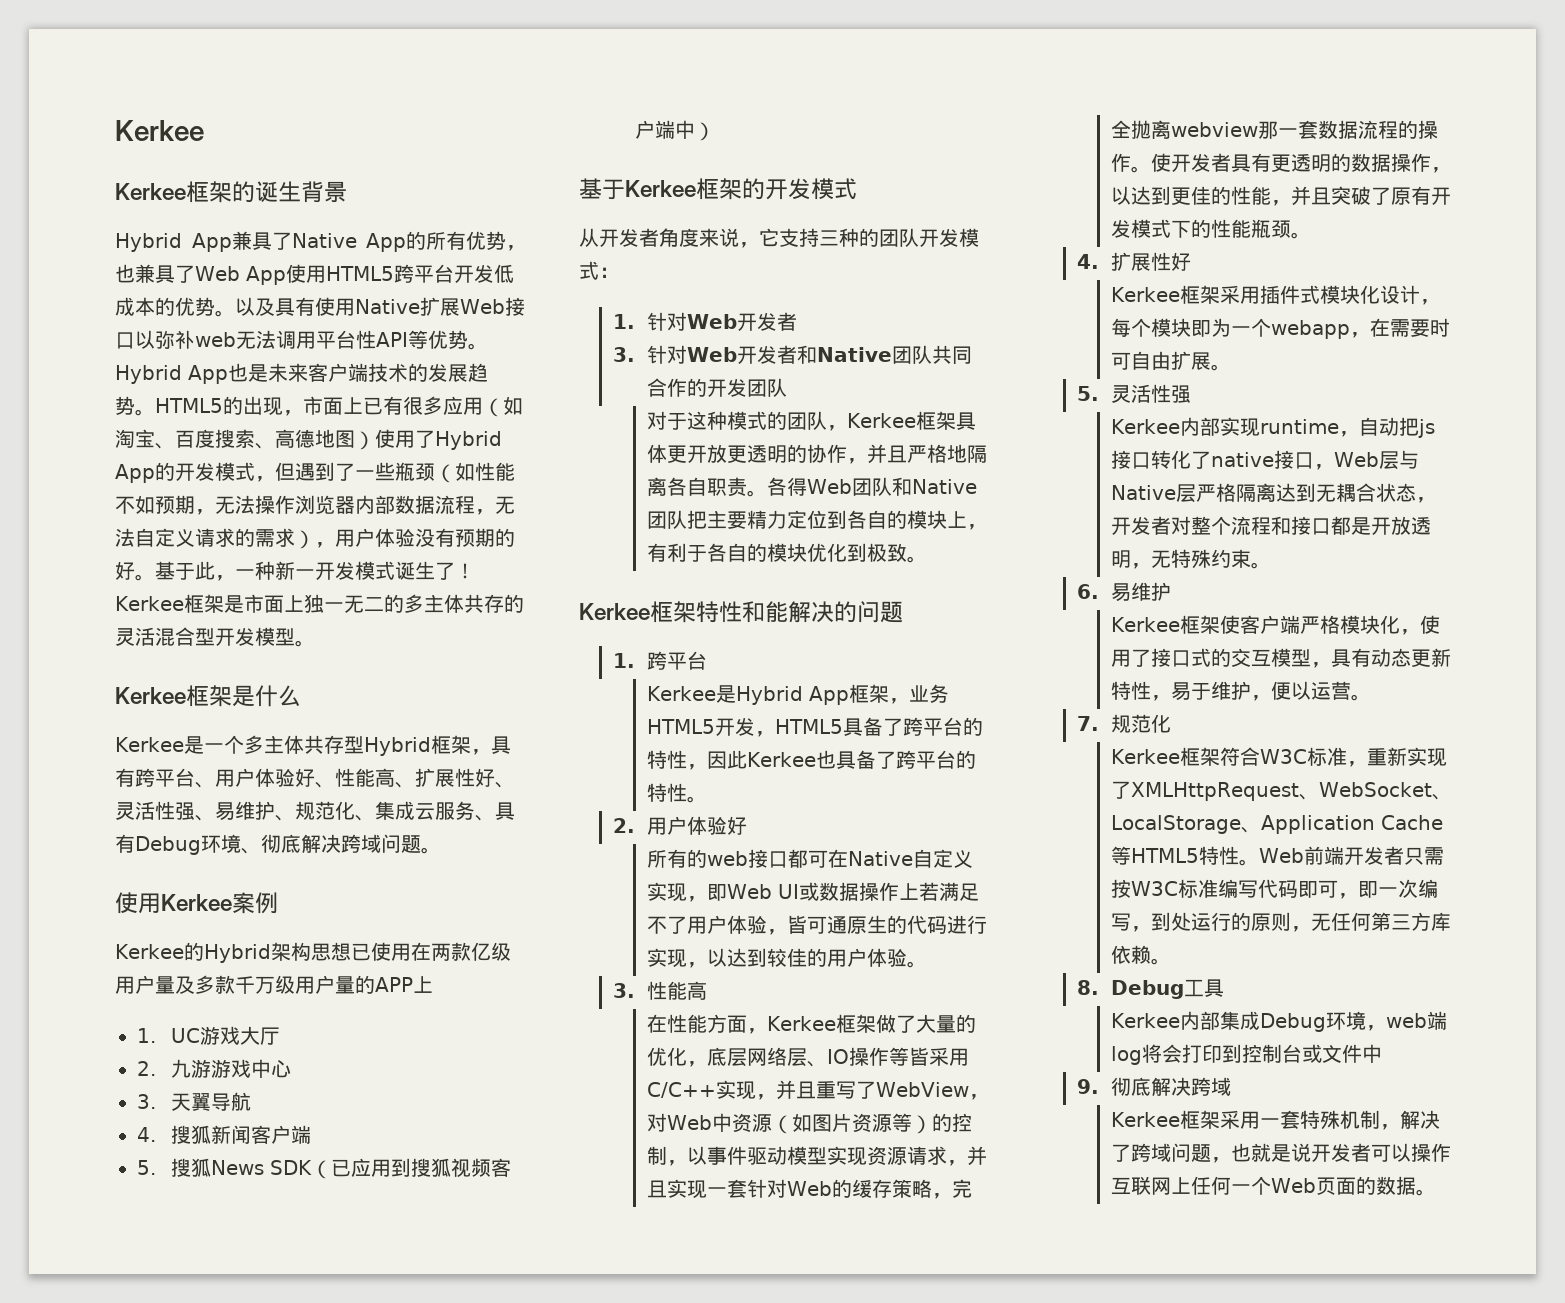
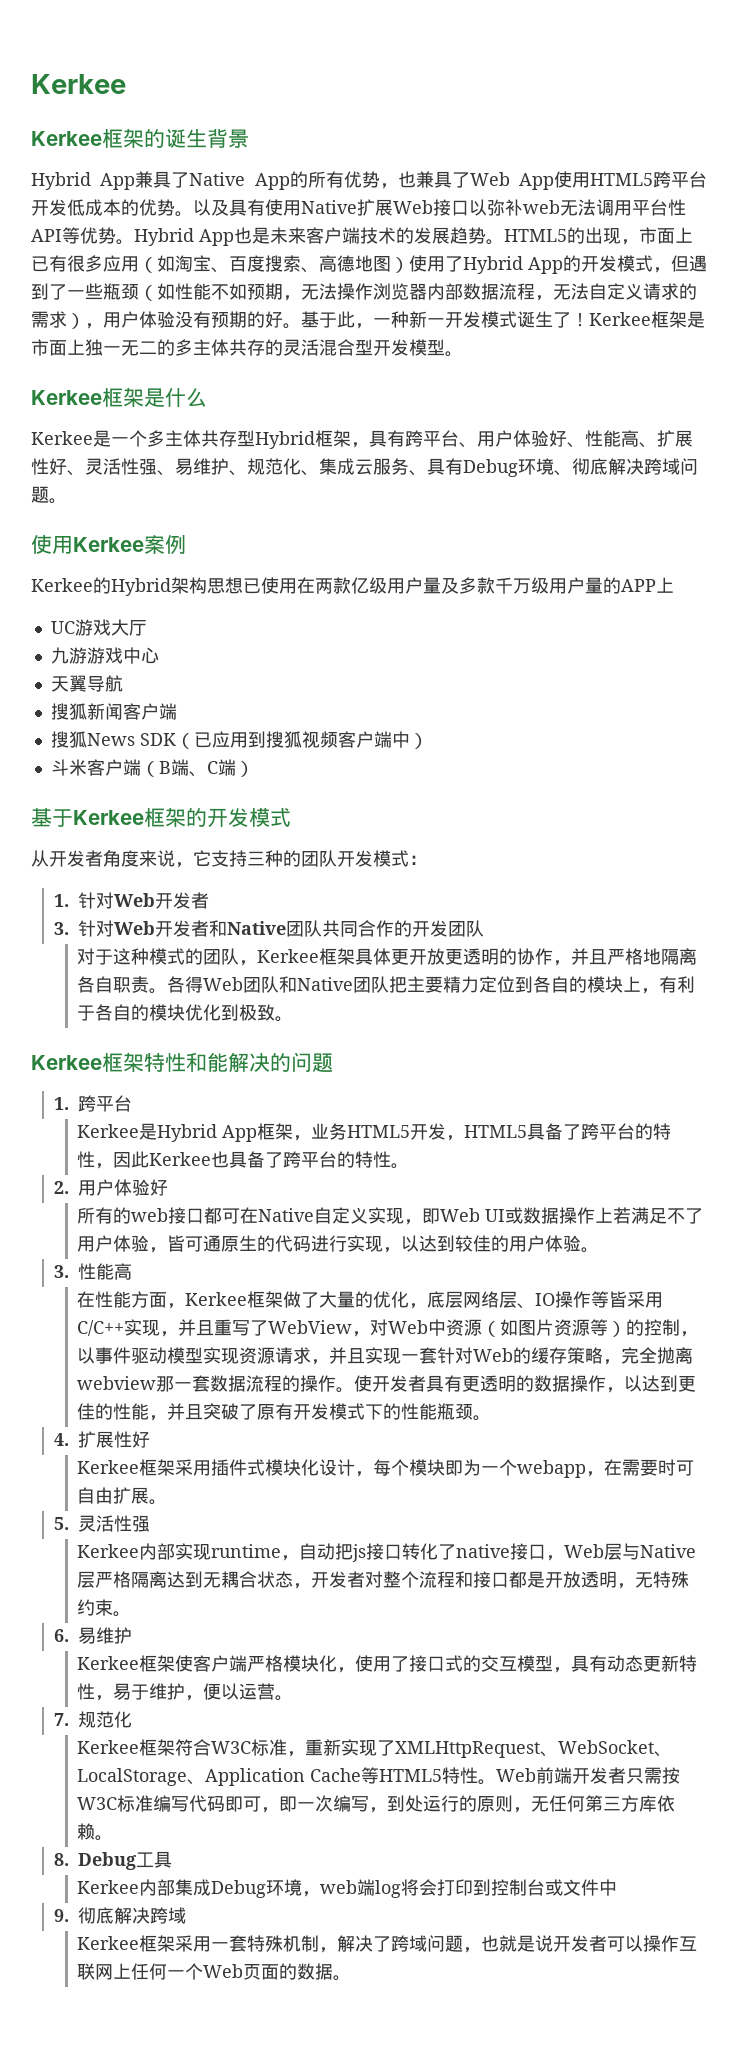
[137,1028,156,1043] 1. -> (674, 585) none
[137,1061,156,1076] 2. -> (147, 628) none
[137,1094,156,1109] 3. -> (159, 655) none
[137,1127,156,1142] 4. -> (123, 683) none
[137,1160,156,1175] 5. -> (177, 711) none
(715, 131) none -> [50,759,254,777] // 斗米客户端（B端、C端）

